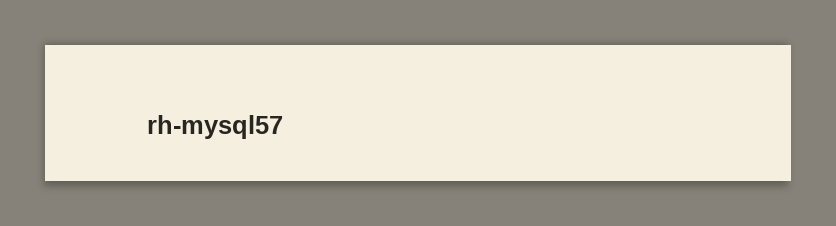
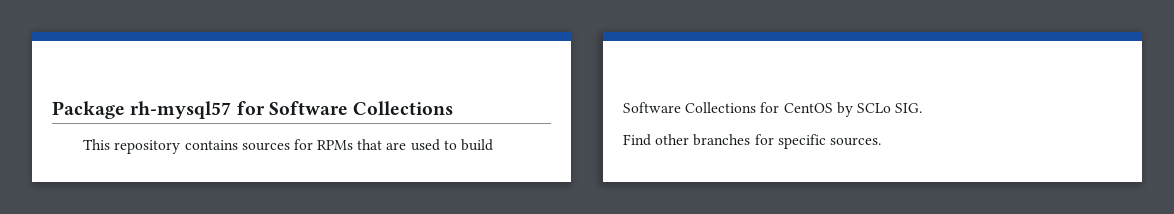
[147,115,283,139] rh-mysql57 -> [52,101,454,119] [83,139,494,154] [623,102,923,117] [623,134,881,149] Package rh-mysql57 for Software Collections // This repository contains sources for RPMs that are used to build Software Collections for CentOS by SCLo SIG. // Find other branches for specific sources.

